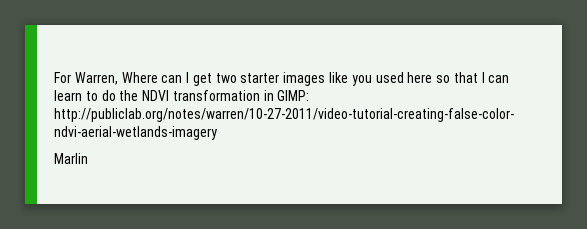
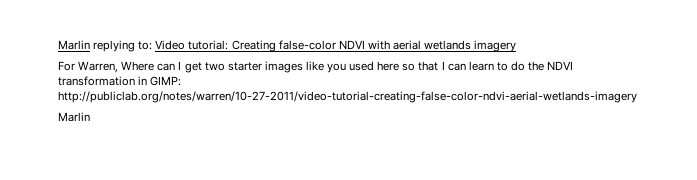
(54, 77) none -> [58,40,517,52] Marlin replying to: Video tutorial: Creating false-color NDVI with aerial wetlands imagery //

